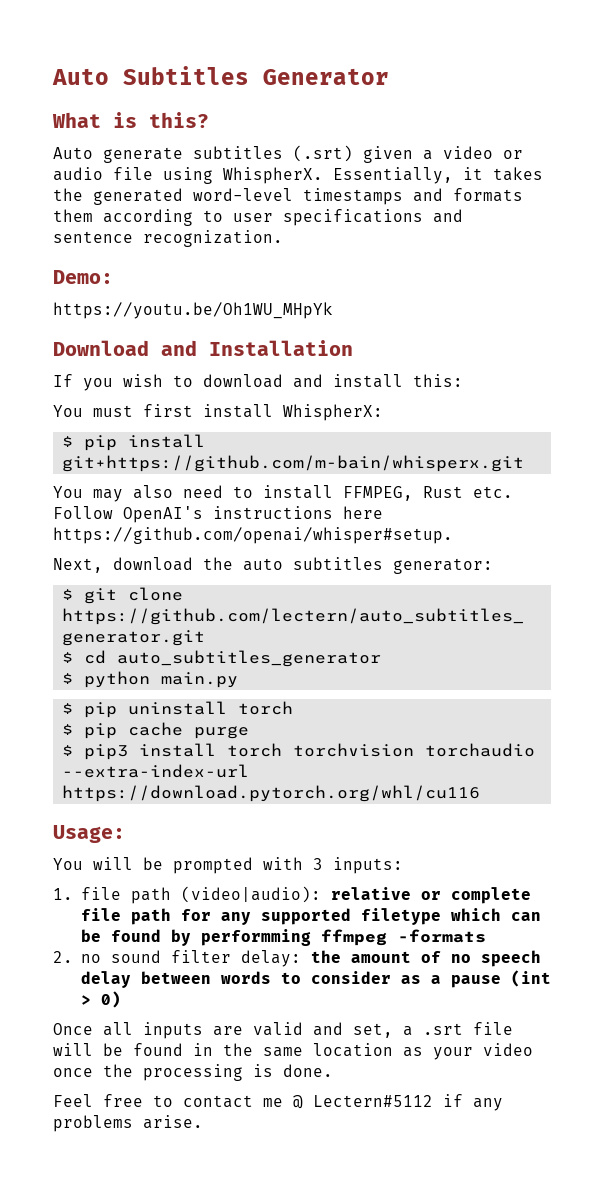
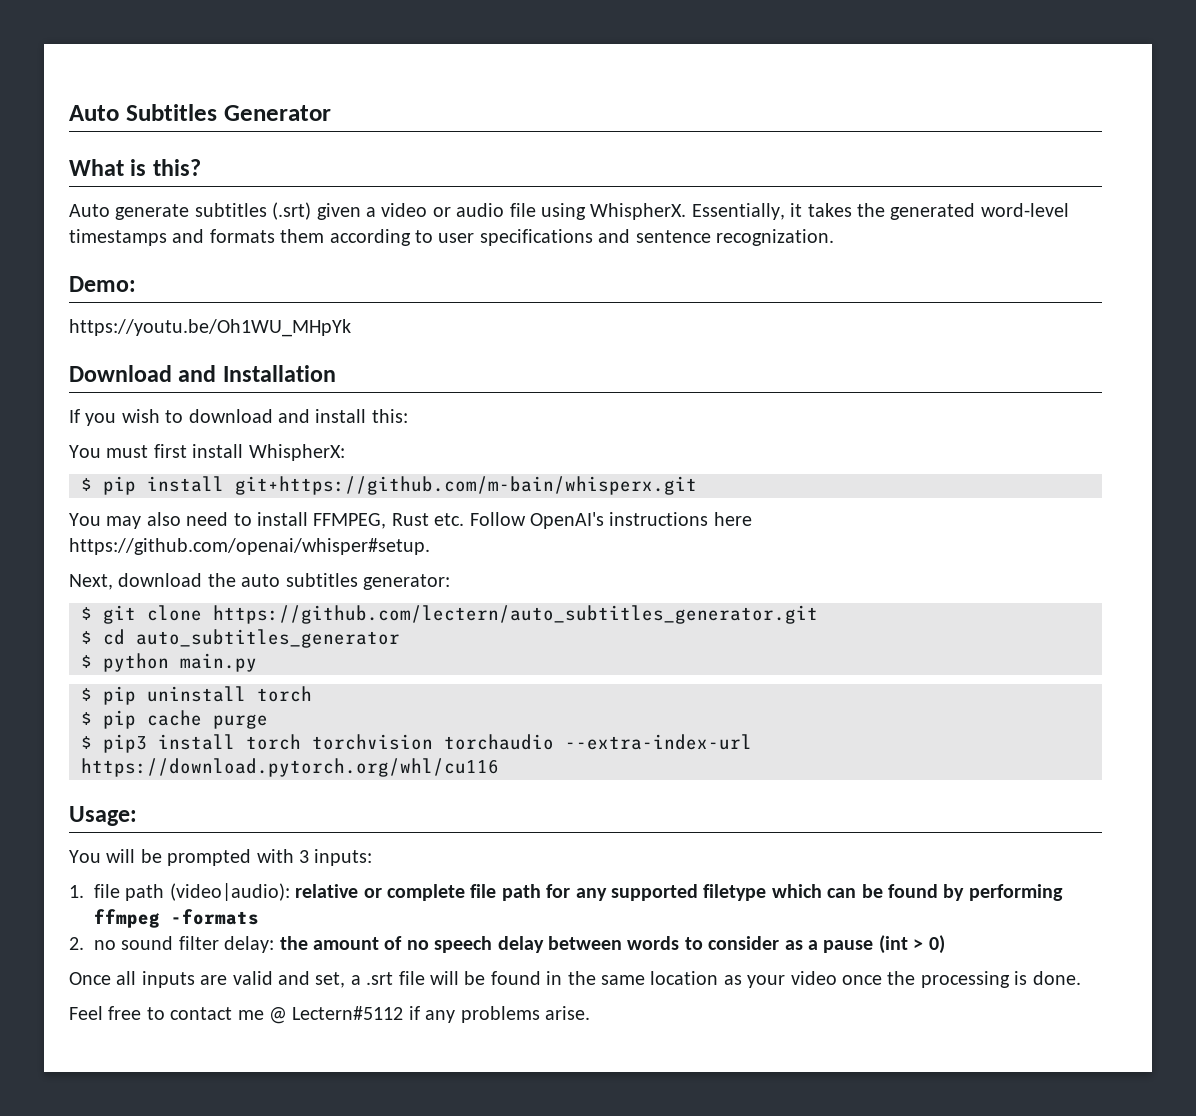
[200,929,311,946] performming -> [968,884,1063,901] performing

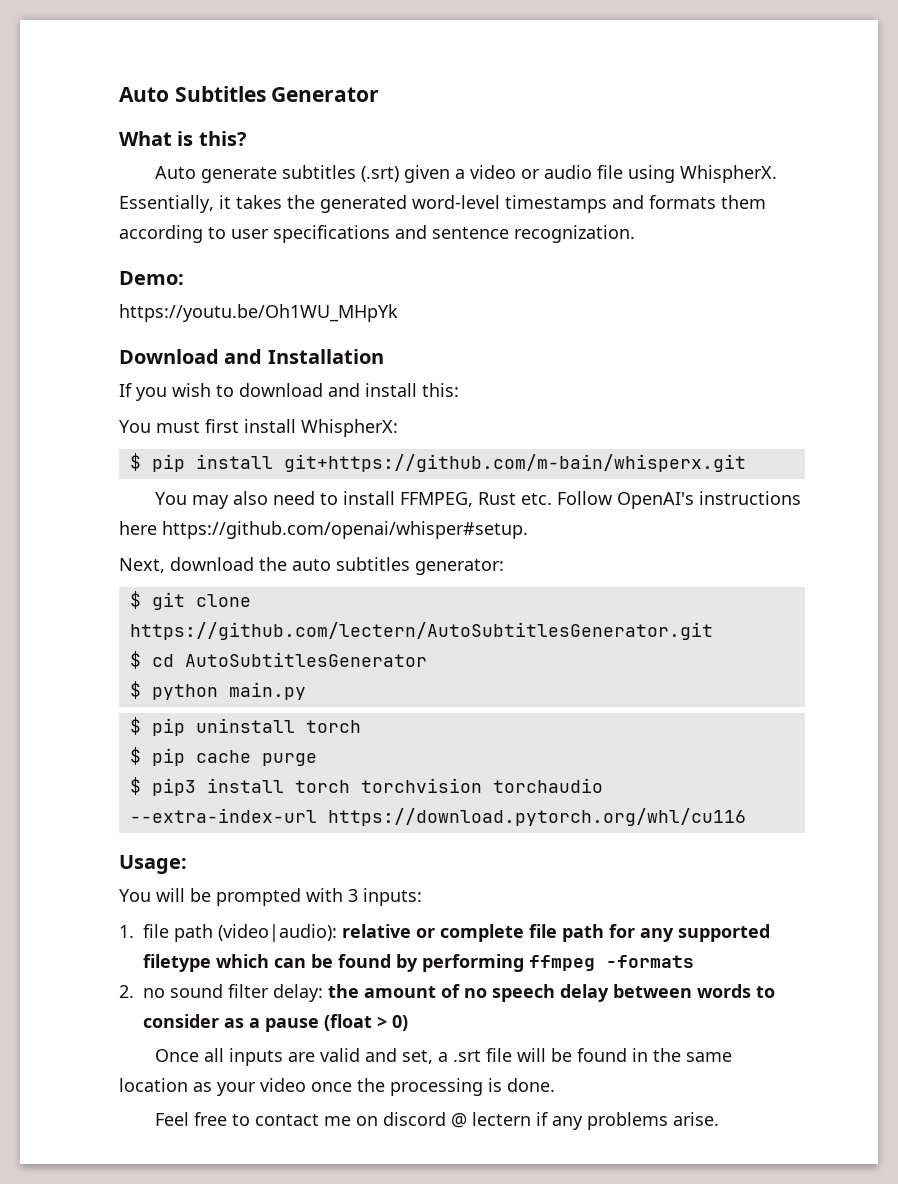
[213,605,818,624] https://github.com/lectern/auto_subtitles_generator.git -> [129,622,713,640] https://github.com/lectern/AutoSubtitlesGenerator.git
[136,629,400,648] auto_subtitles_generator -> [184,652,427,667] AutoSubtitlesGenerator
[878,935,908,954] (int -> [324,1014,372,1031] (float
[269,1006,404,1024] @ Lectern#5112 -> [355,1112,531,1128] on discord @ lectern

